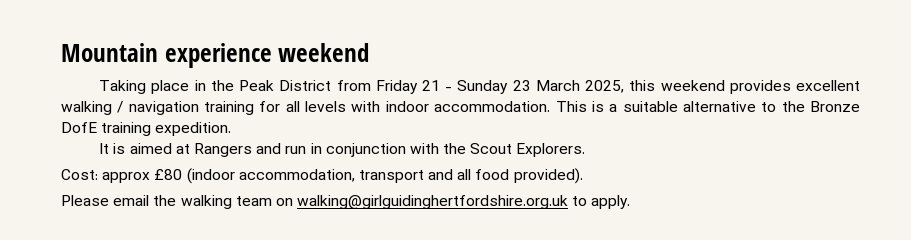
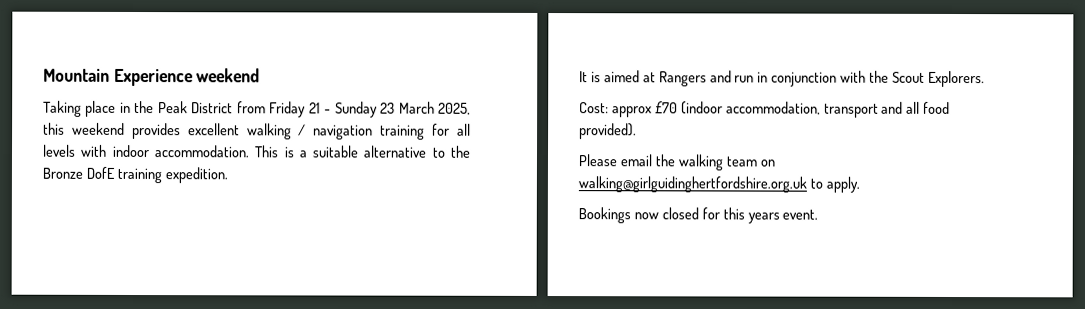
[164,43,272,68] experience -> [113,68,193,87] Experience
[154,169,183,180] £80 -> [654,101,678,114] £70
(631, 202) none -> [578,207,819,224] // Bookings now closed for this years event.

